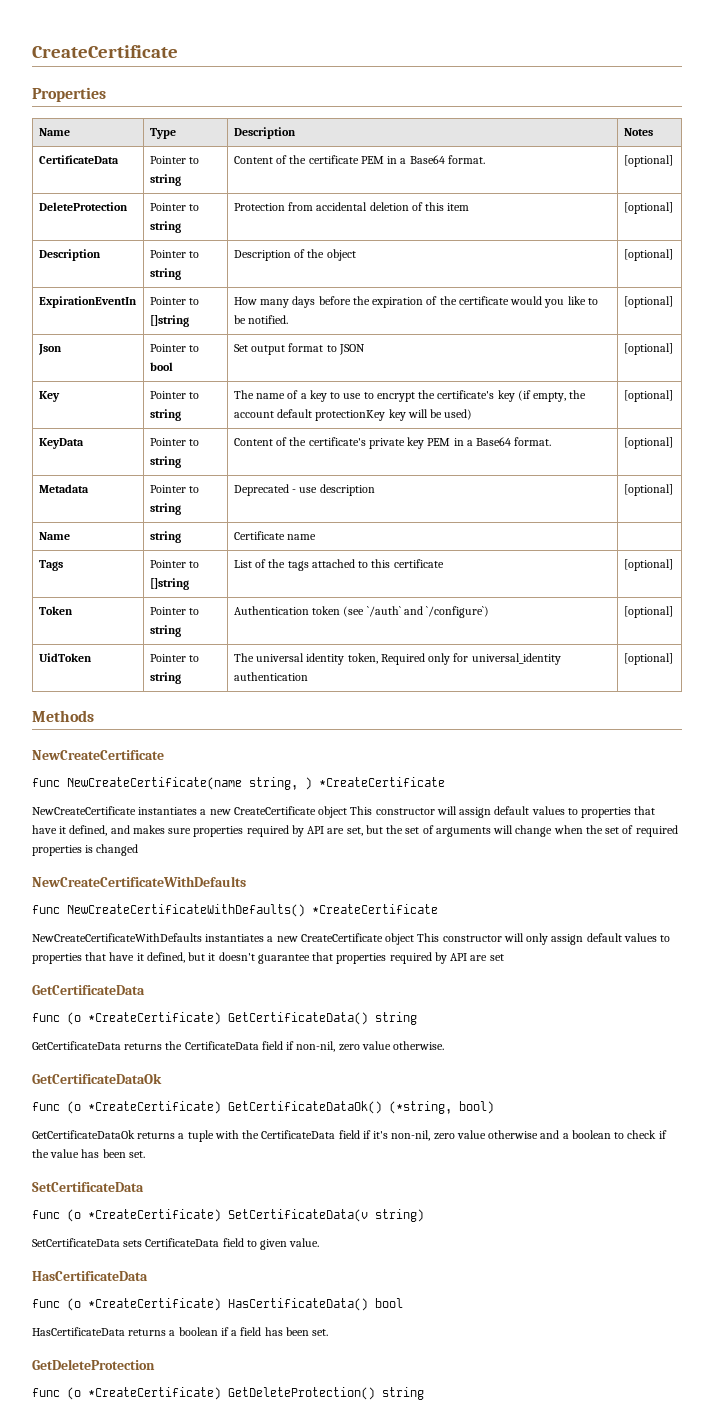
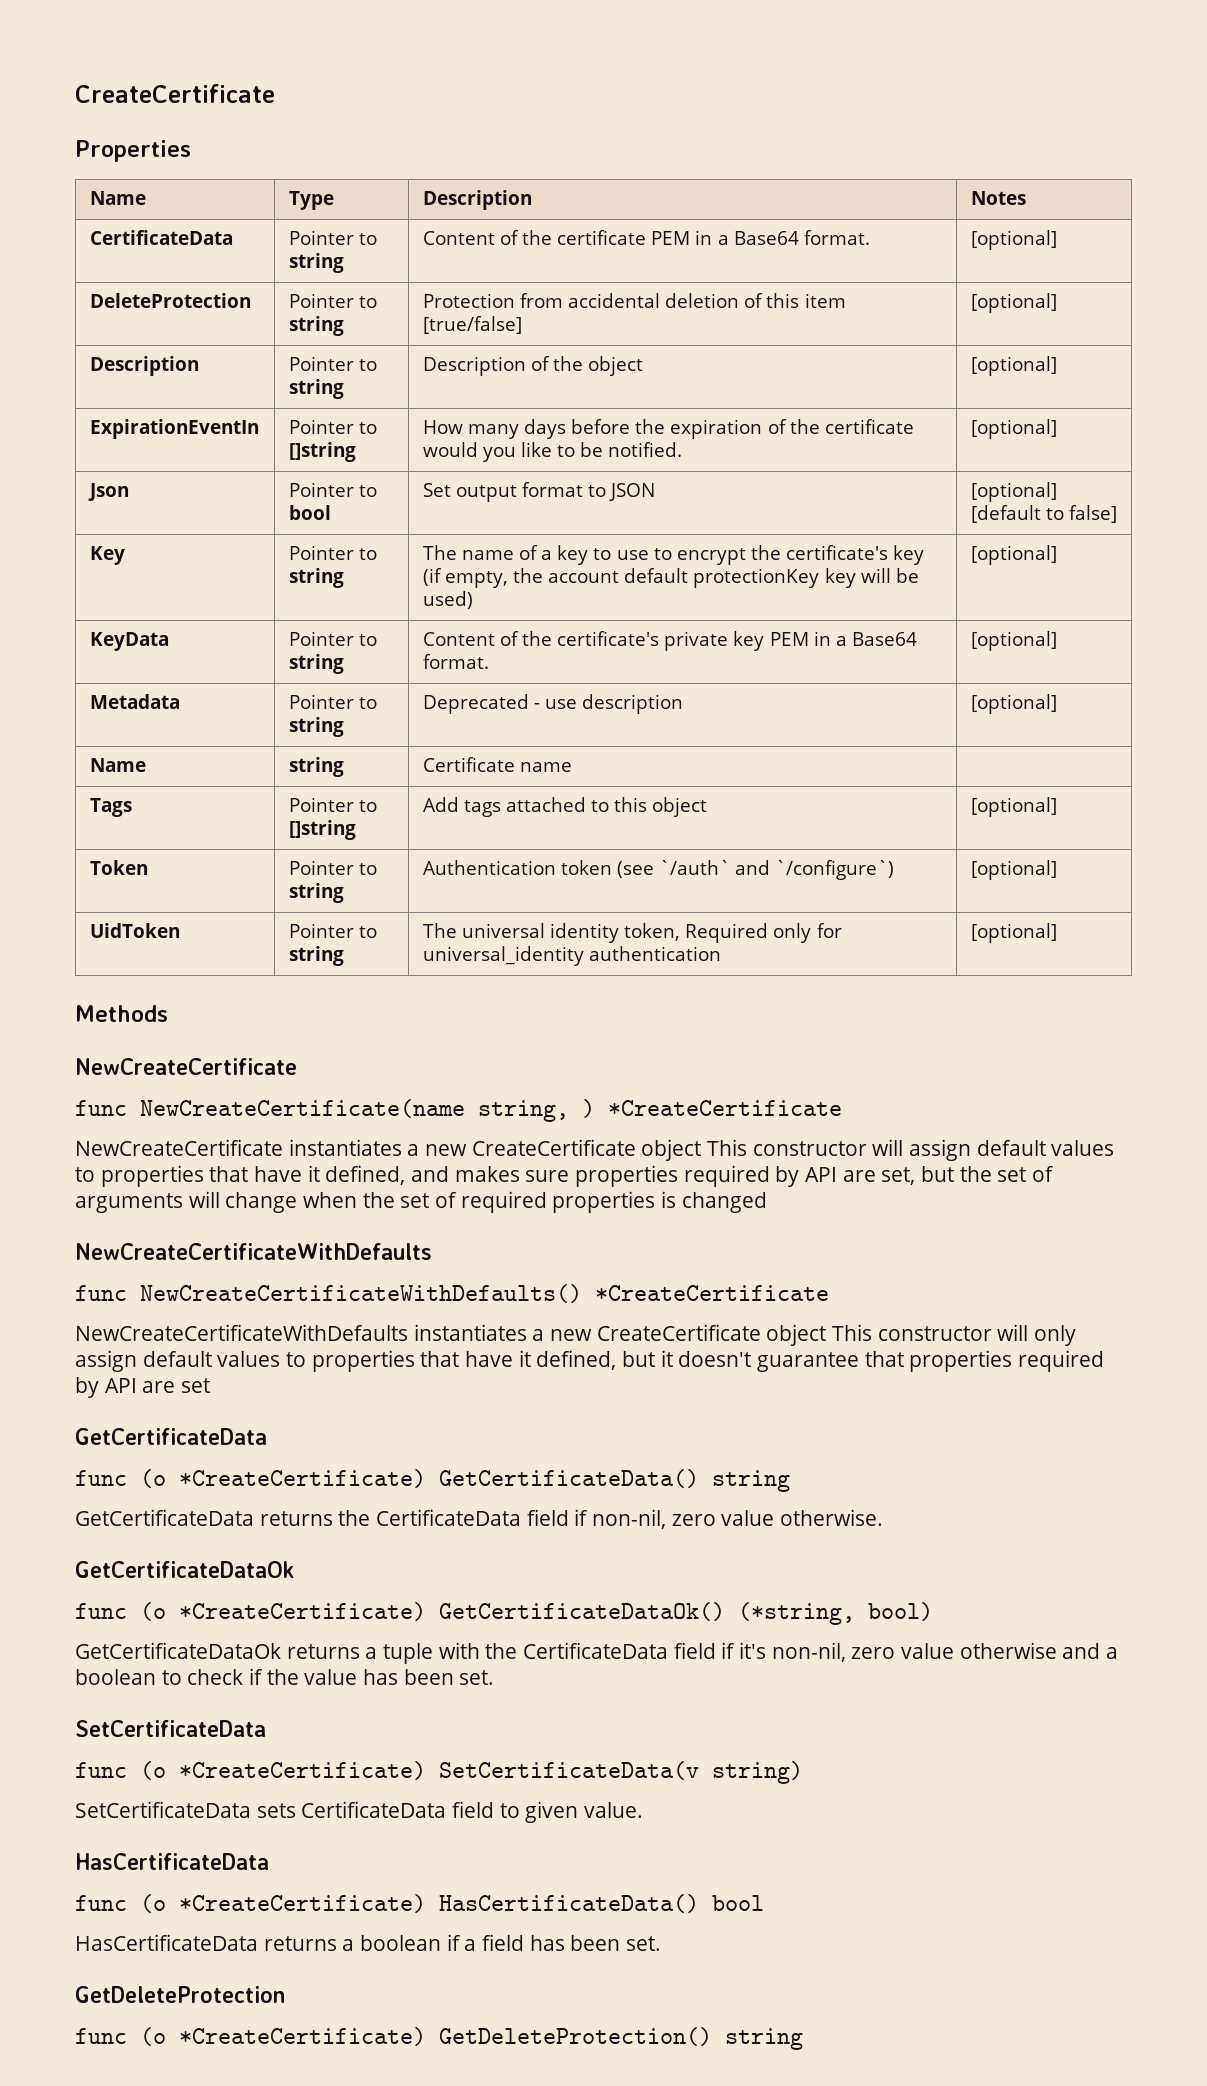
(470, 207) none -> [422,316,522,334] [true/false]
(673, 349) none -> [970,505,1118,523] [default to false]
[233,559,286,568] List of the -> [422,797,459,812] Add
[393,559,444,568] certificate -> [652,797,708,817] object

